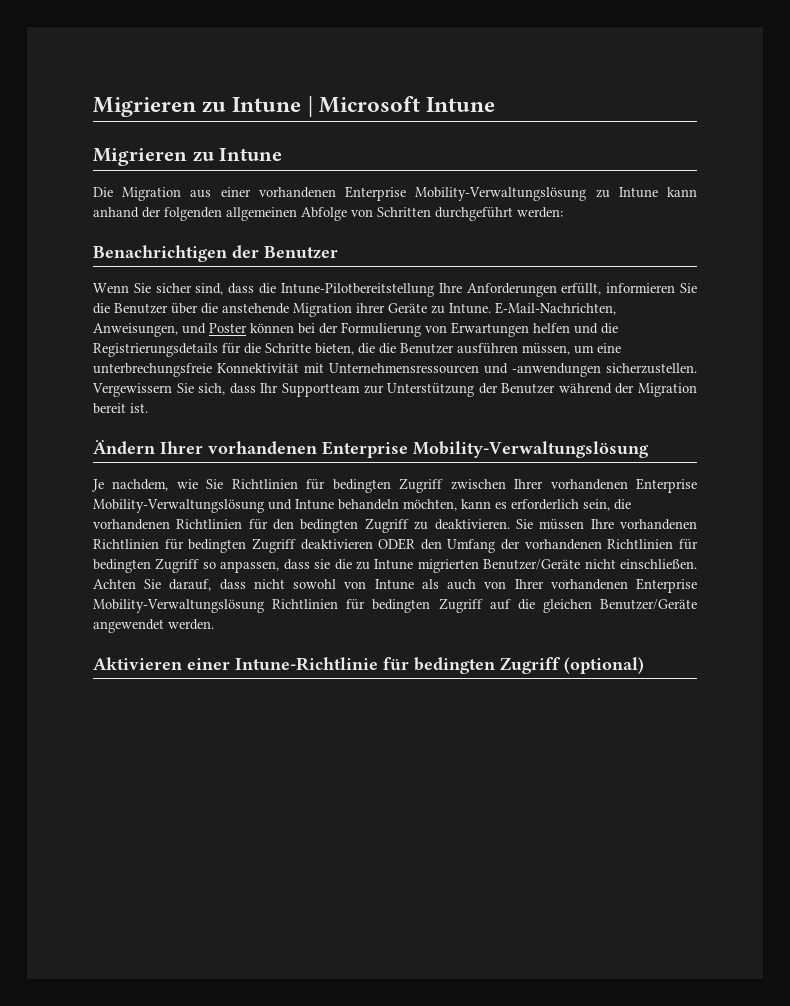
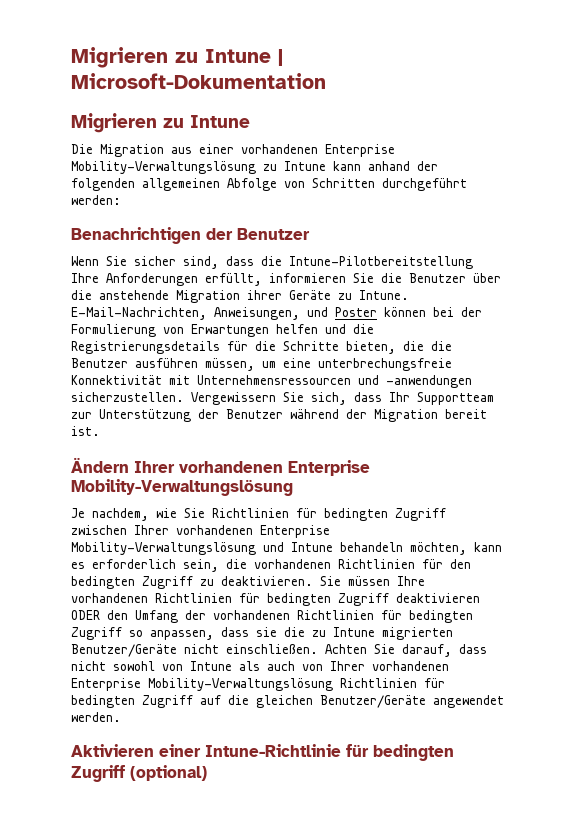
[318,96,496,113] Microsoft Intune -> [71,73,326,89] Microsoft-Dokumentation

